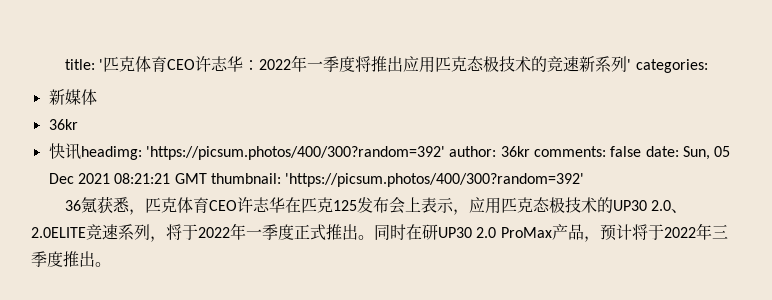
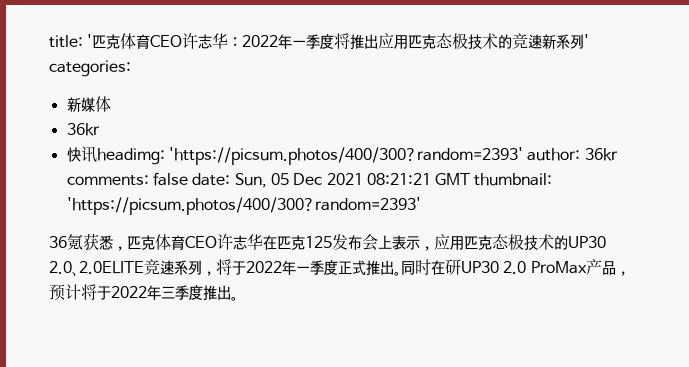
[145,146,445,160] 'https://picsum.photos/400/300?random=392' -> [168,147,523,165] 'https://picsum.photos/400/300?random=2393'
[285,173,585,187] 'https://picsum.photos/400/300?random=392' -> [66,197,421,215] 'https://picsum.photos/400/300?random=2393'

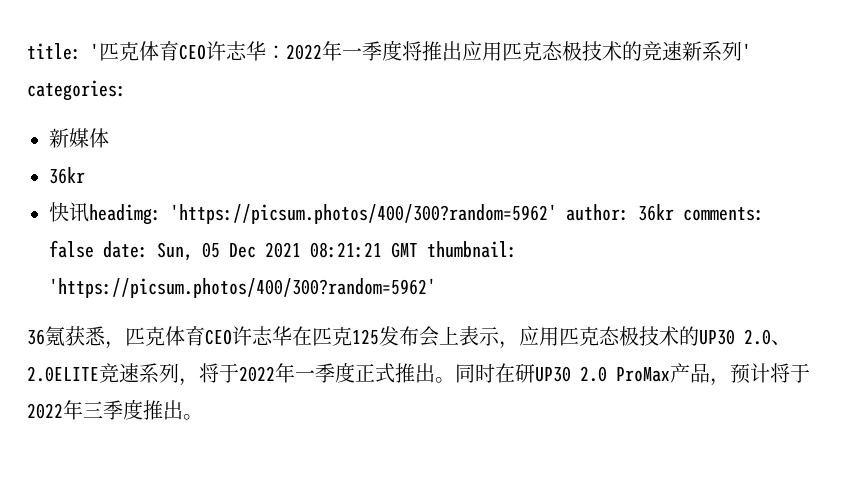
[168,147,523,165] 'https://picsum.photos/400/300?random=2393' -> [170,204,557,224] 'https://picsum.photos/400/300?random=5962'
[66,197,421,215] 'https://picsum.photos/400/300?random=2393' -> [49,278,436,298] 'https://picsum.photos/400/300?random=5962'

